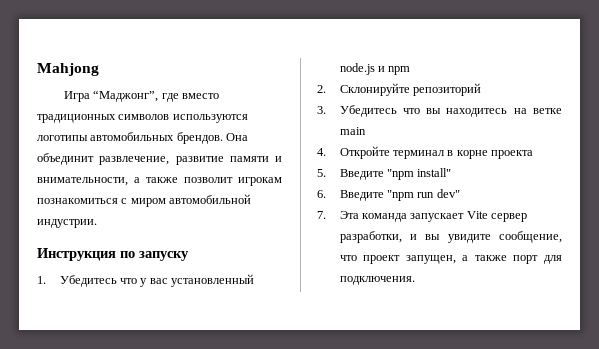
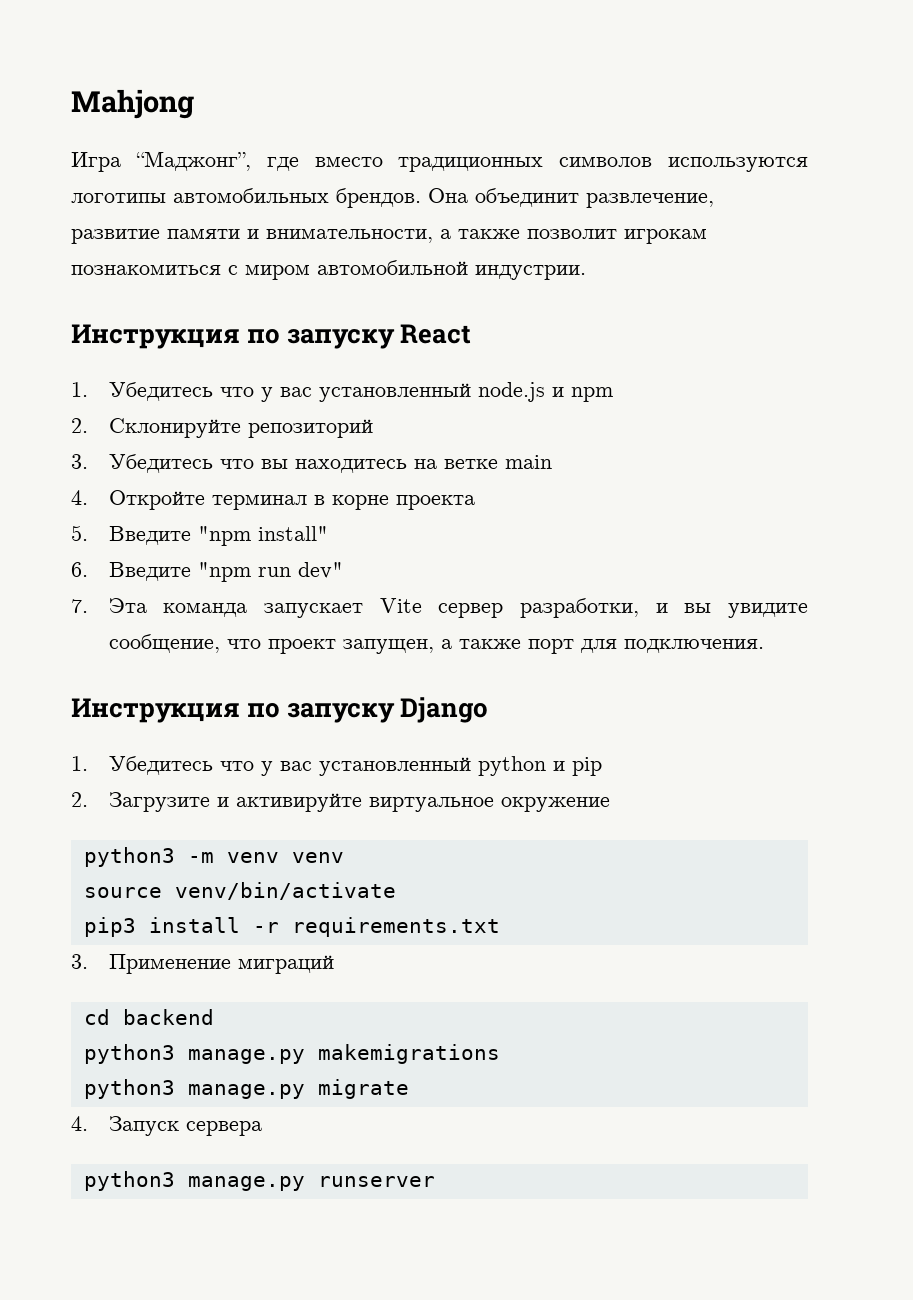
(189, 256) none -> [400,324,472,344] React
(415, 280) none -> [71,697,489,723] [71,756,602,776] [71,792,610,812] [83,847,344,867] [83,882,396,900] [83,917,500,937] [71,954,334,974] [83,1009,214,1025] [83,1044,500,1064] [83,1079,409,1099] [71,1116,262,1136] [83,1171,435,1191] // Инструкция по запуску Django // 1. Убедитесь что у вас установленный python и pip // 2. Загрузите и активируйте виртуальное окружение // python3 -m venv venv // source venv/bin/activate // pip3 install -r requirements.txt // 3. Применение миграций // cd backend // python3 manage.py makemigrations // python3 manage.py migrate // 4. Запуск сервера // python3 manage.py runserver

